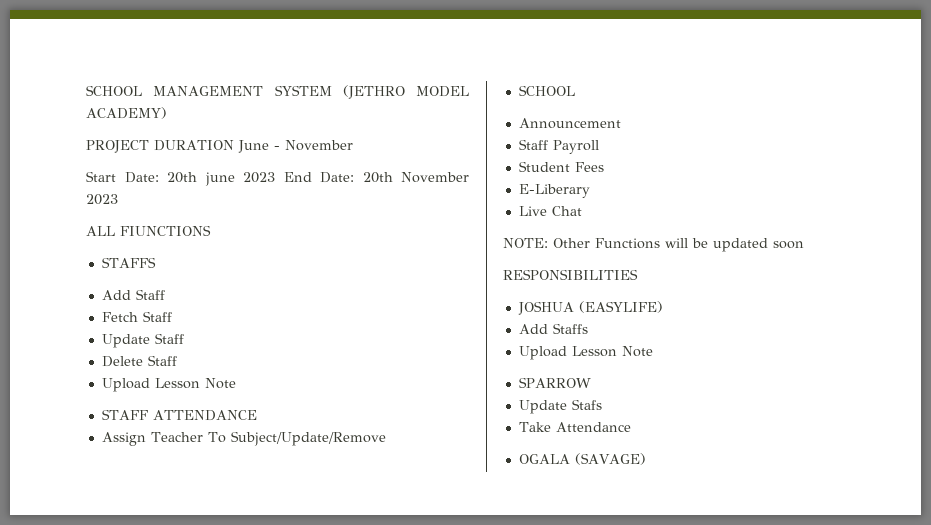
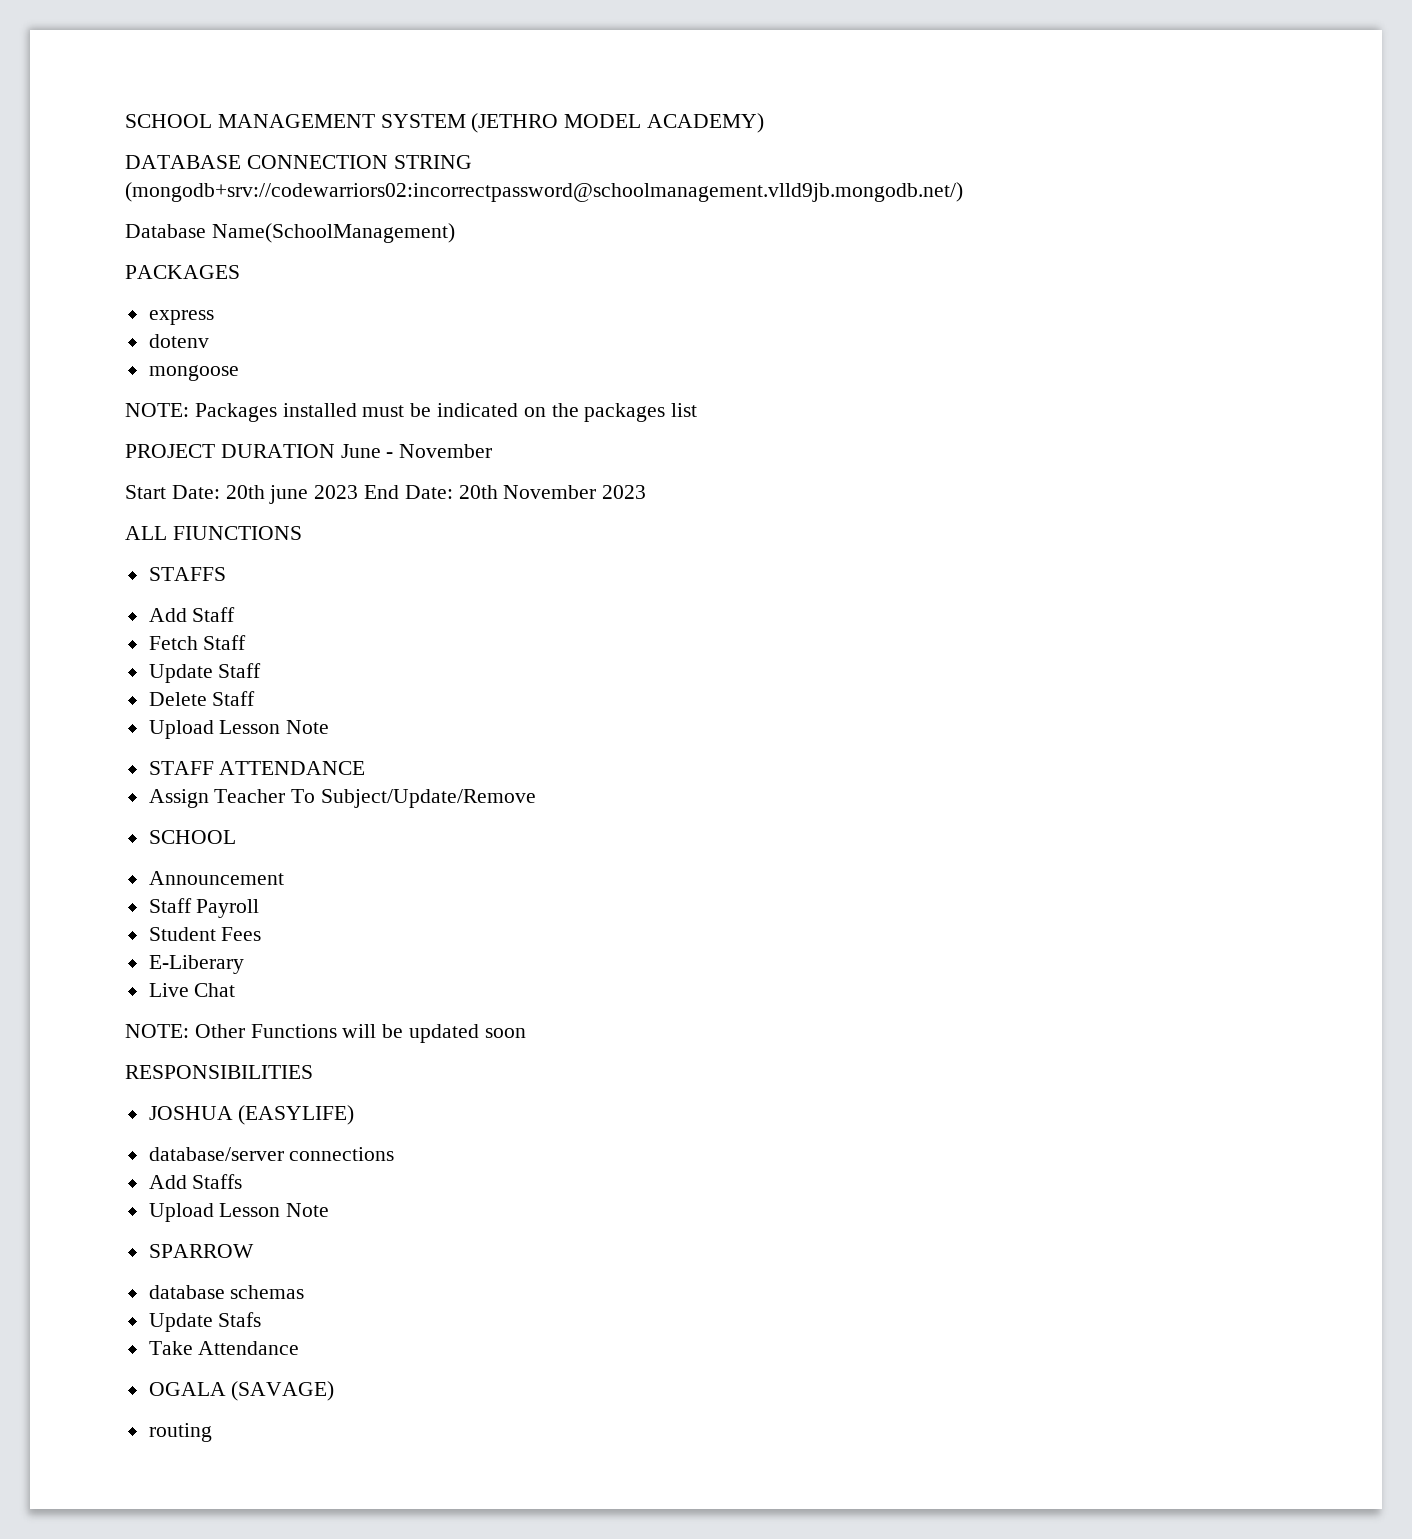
(167, 113) none -> [125,155,472,169] [125,182,963,202] [125,223,455,243] [125,265,240,279] [148,310,214,325] [148,334,209,348] [148,365,239,381] [125,403,698,422] // DATABASE CONNECTION STRING (mongodb+srv://codewarriors02:incorrectpassword@schoolmanagement.vlld9jb.mongodb.net/) // Database Name(SchoolManagement) // PACKAGES // express // dotenv // mongoose // NOTE: Packages installed must be indicated on the packages list
(663, 307) none -> [148,1147,395,1161] // database/server connections
(591, 382) none -> [148,1285,305,1299] // database schemas
(646, 459) none -> [148,1423,212,1442] // routing

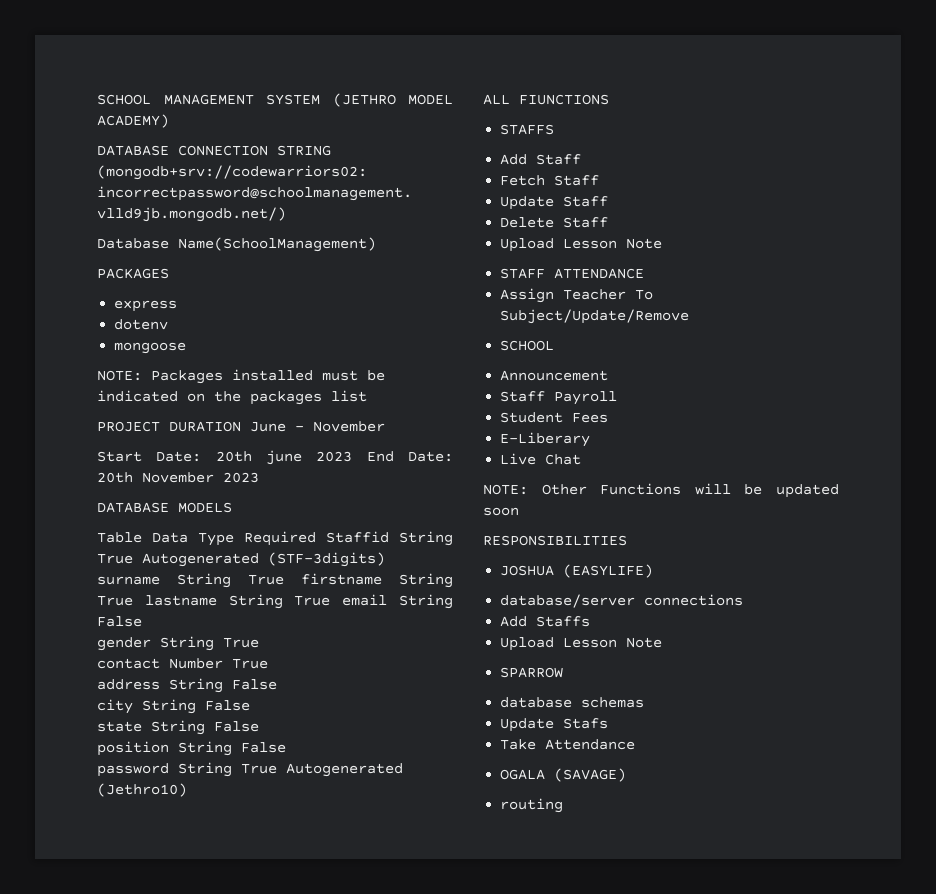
(647, 492) none -> [97,502,232,513] [97,531,453,546] [97,552,385,567] [97,573,453,588] [97,594,454,609] [97,616,142,627] [97,636,259,651] [97,658,268,669] [97,678,277,693] [97,699,250,714] [97,720,259,735] [97,741,286,756] [97,762,403,777] [97,783,187,797] // DATABASE MODELS // Table Data Type Required Staffid String True Autogenerated (STF-3digits) surname String True firstname String True lastname String True email String False // gender String True // contact Number True // address String False // city String False // state String False // position String False // password String True Autogenerated (Jethro10)

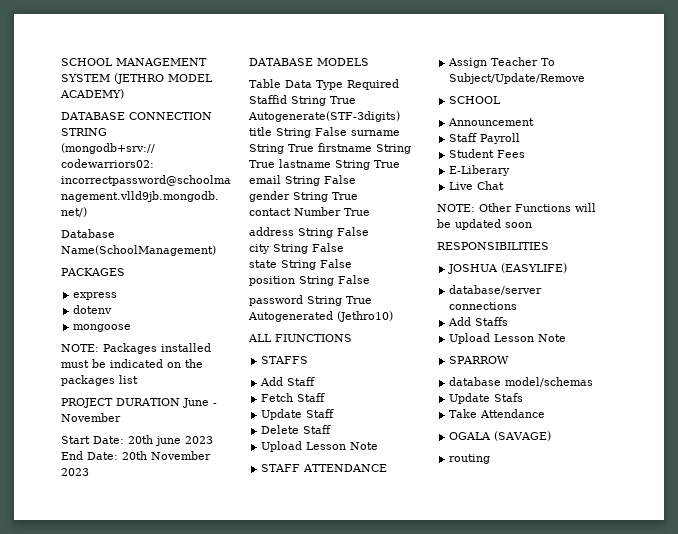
[142,552,385,567] Autogenerated (STF-3digits) -> [248,111,400,122] [249,127,347,138] Autogenerate(STF-3digits) title String False
[581,697,645,708] schemas -> [505,377,594,387] model/schemas

